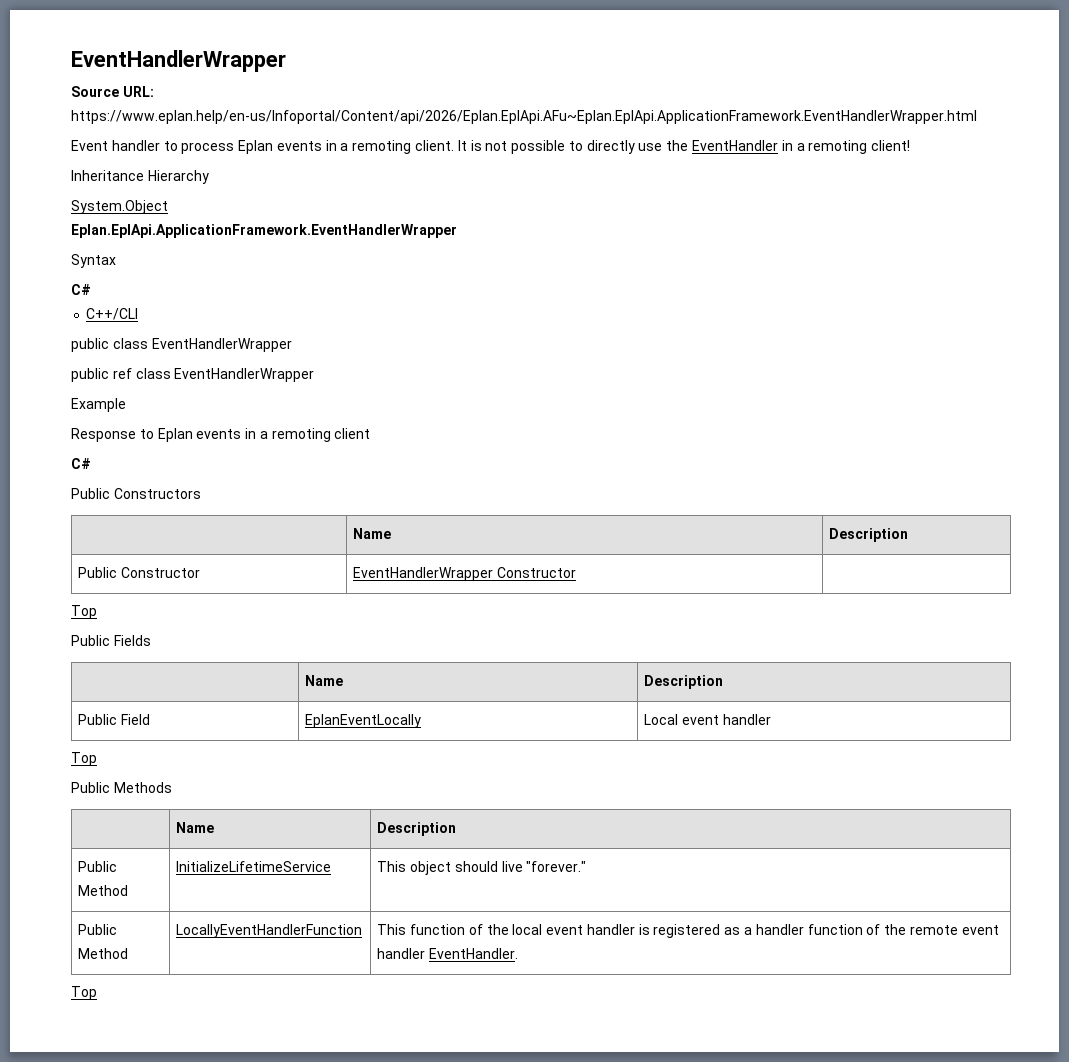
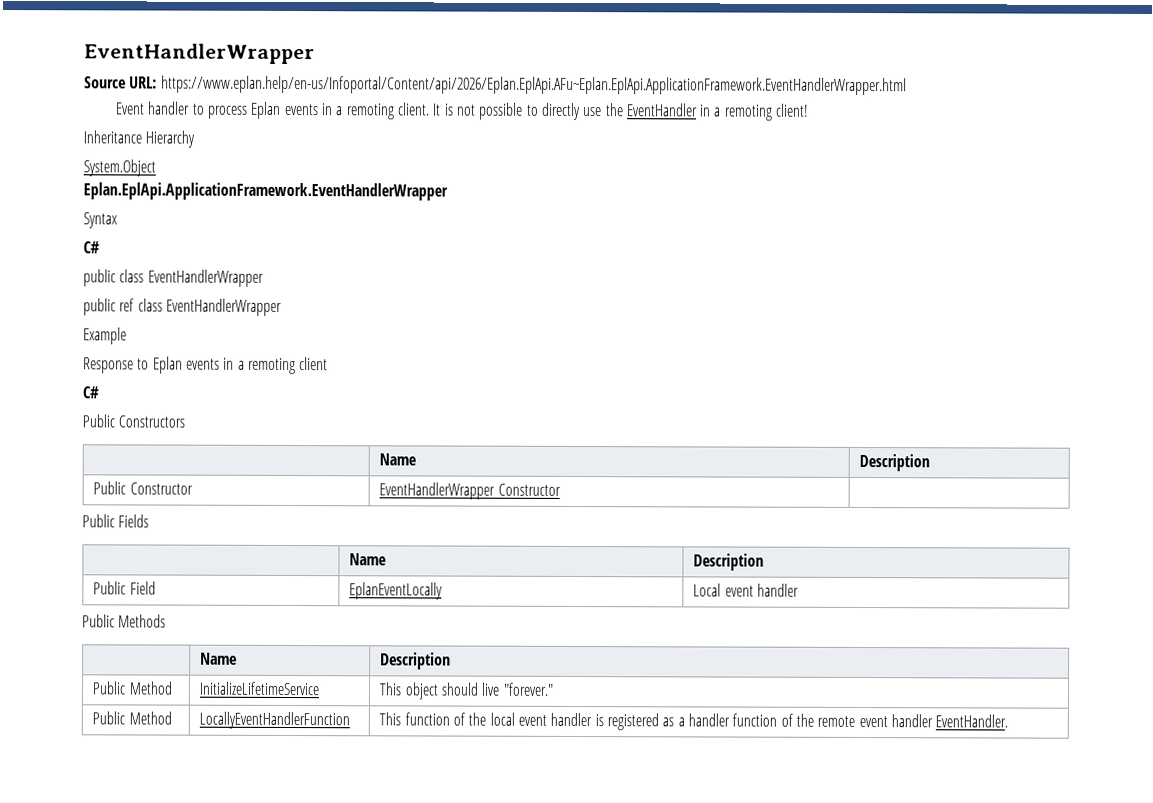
[86,308,139,320] // C++/CLI -> (100, 247) none
[71,605,97,619] // Top -> (561, 489) none
[71,752,97,766] // Top -> (800, 590) none
[71,986,97,1000] // Top -> (1009, 721) none

